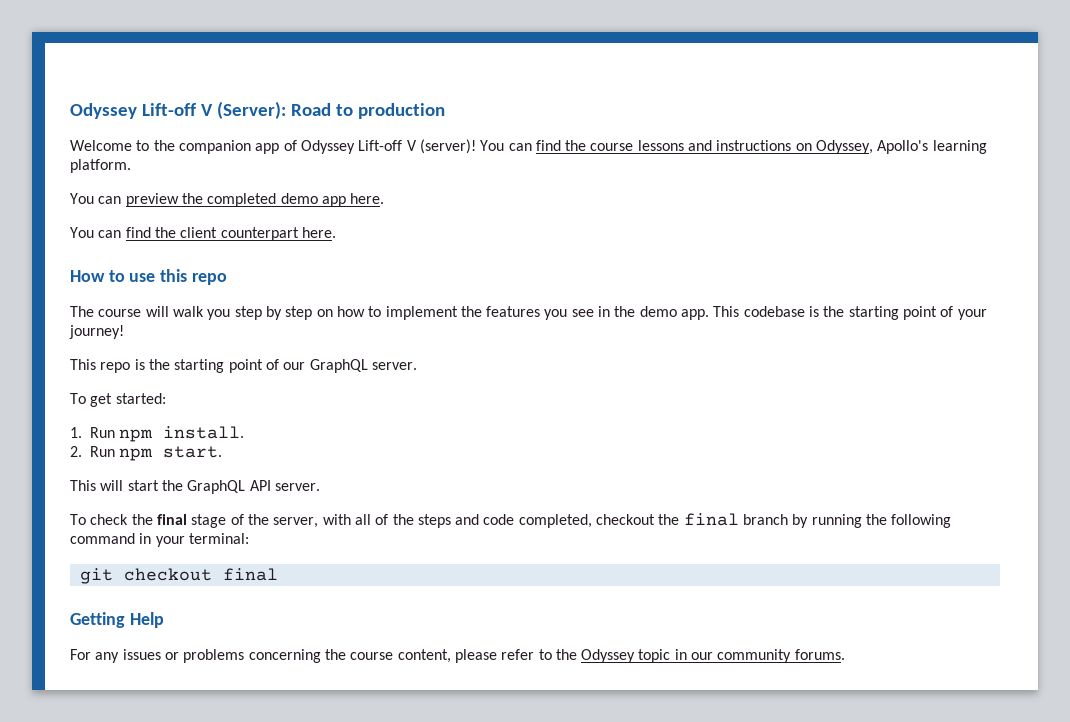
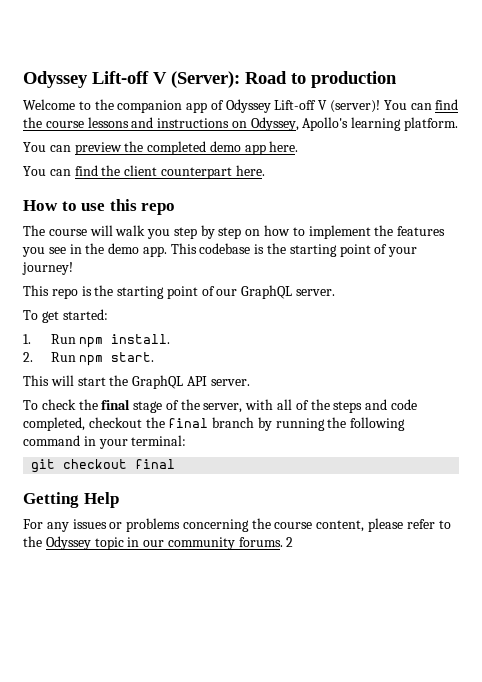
(845, 654) none -> [286,537,294,547] 2

